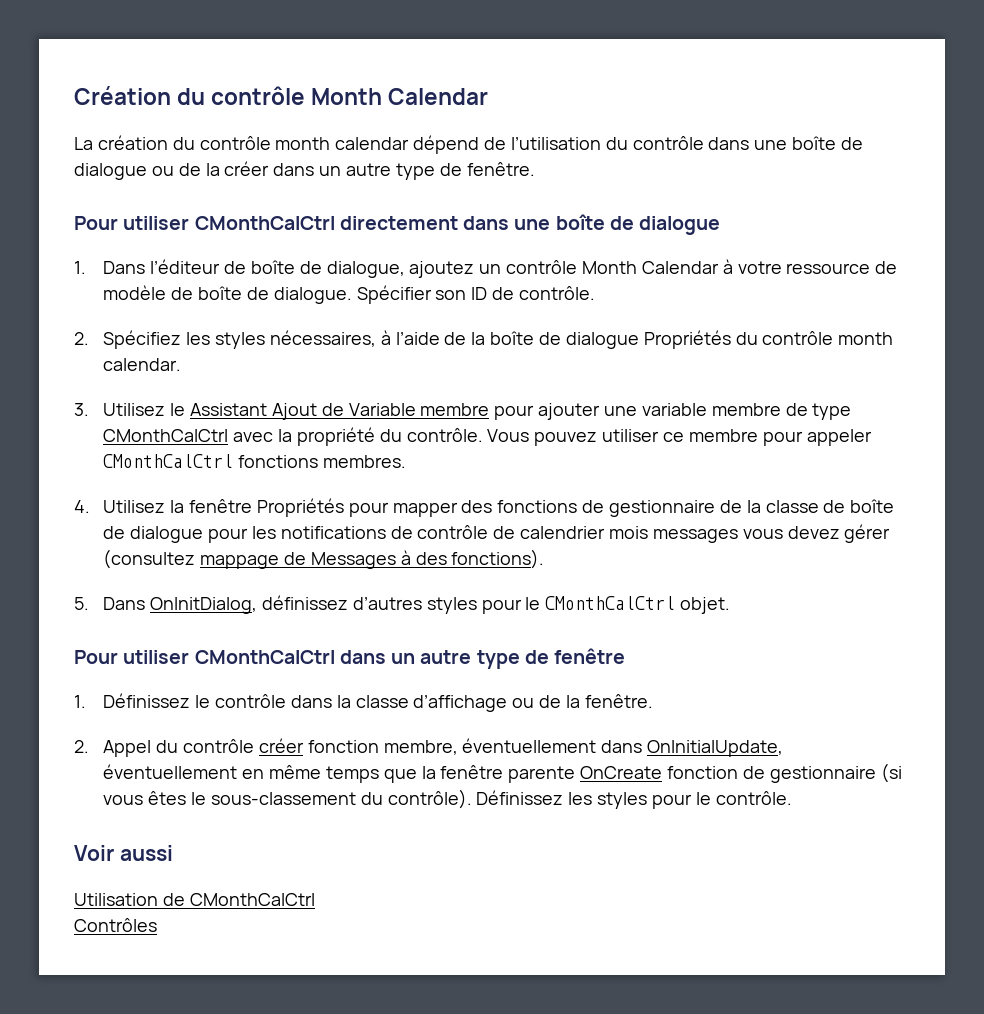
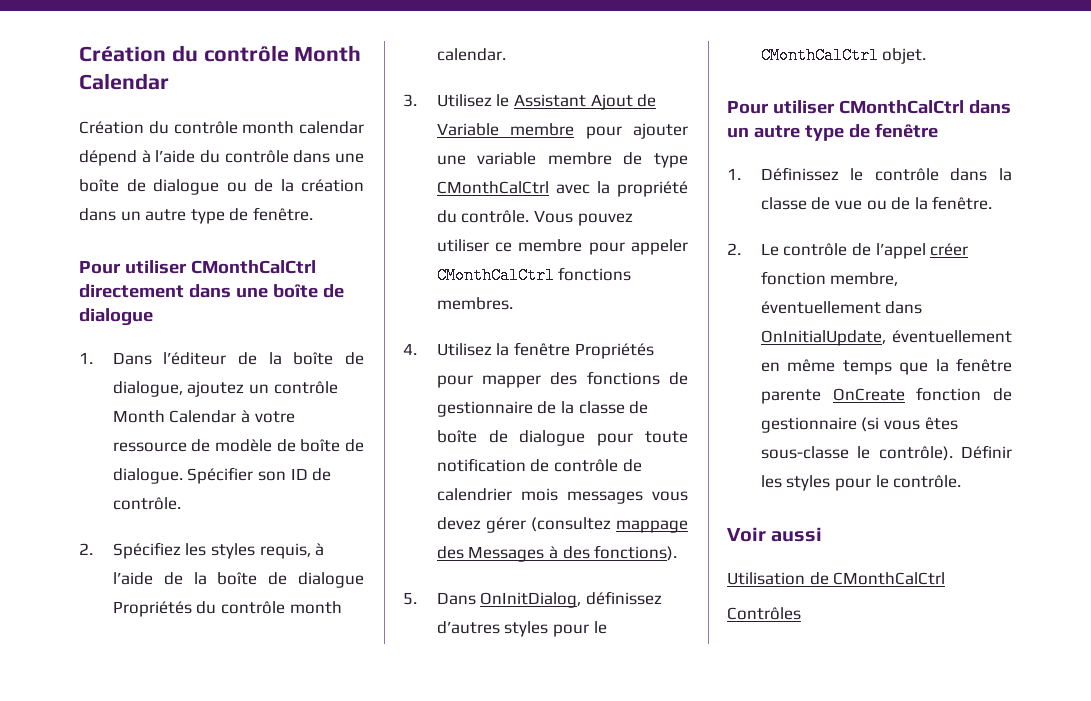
[74,135,168,150] La création -> [79,121,144,134] Création
[484,137,601,150] de l’utilisation -> [141,150,196,163] à l’aide
[224,161,270,176] créer -> [301,179,364,192] création
(246, 267) none -> [268,352,282,365] la
[269,330,376,347] nécessaires, -> [259,543,311,559] requis,
[251,526,386,539] les notifications -> [645,431,688,443] [436,458,526,472] toute notification
[283,552,306,565] de -> [436,546,464,559] des
[413,695,508,712] d’affichage -> [811,197,863,210] de vue
[103,739,254,757] Appel du contrôle -> [760,243,926,259] Le contrôle de l’appel
[190,789,564,809] le sous-classement du contrôle). Définissez -> [760,445,1012,461] sous-classe le contrôle). Définir

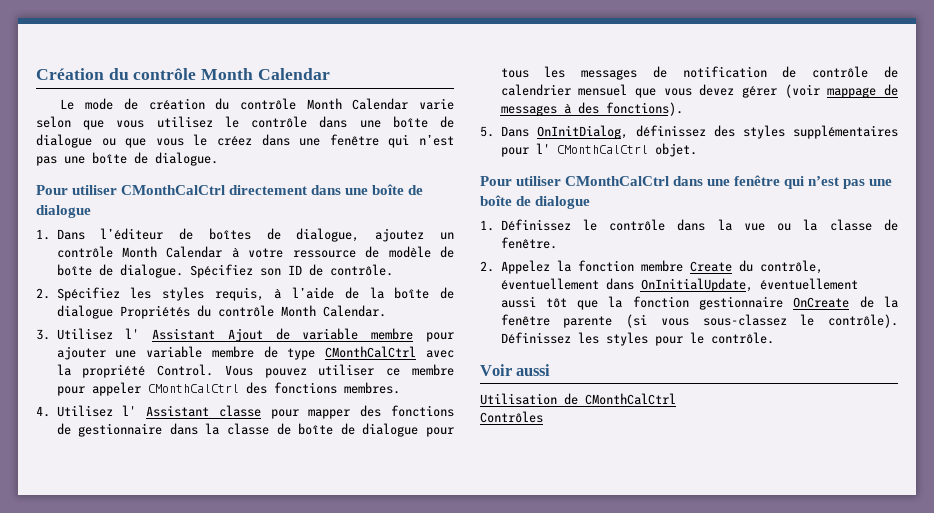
[79,121,364,134] [79,150,220,166] Création du contrôle month calendar dépend à l’aide du -> [60,98,454,110] [36,116,239,130] Le mode de création du contrôle Month Calendar varie selon que vous utilisez le
[254,179,364,192] [79,207,313,224] de la création dans un autre type de fenêtre. -> [125,134,455,148] [36,152,218,166] que vous le créez dans une fenêtre qui n’est pas une boîte de dialogue.
[268,352,334,365] la boîte -> [208,228,251,240] boîtes
[187,467,254,484] Spécifier -> [189,264,253,278] Spécifiez
[289,601,342,614] [436,48,506,61] month calendar. -> [280,305,386,317] Month Calendar.
[496,94,510,107] le -> [125,328,140,339] l'
[436,123,499,136] Variable -> [302,328,359,340] variable
[436,210,530,223] du contrôle. -> [157,364,214,376] Control.
(555, 275) none -> [245,382,267,394] des
[496,342,654,359] la fenêtre Propriétés -> [122,405,261,417] l' Assistant classe
[537,401,557,414] de -> [169,423,198,435] dans
[645,431,688,443] toute -> [500,66,667,80] tous les messages de
[520,488,643,504] mois messages -> [578,84,656,98] mensuel que
[530,517,688,533] [436,546,545,562] (consultez mappage des Messages -> [784,84,898,98] [500,105,557,116] (voir mappage de messages
[436,621,607,637] d’autres styles pour le -> [713,125,898,139] [500,143,550,157] des styles supplémentaires pour l'
[727,123,938,141] un autre type de fenêtre -> [707,175,893,189] [480,195,591,209] une fenêtre qui n’est pas une boîte de dialogue
[760,196,993,210] [727,243,969,259] [760,271,899,286] [760,301,923,314] [760,330,1012,346] [760,358,1012,375] [760,387,1012,404] [760,417,958,433] [760,446,849,459] classe de vue ou de la fenêtre. // 2. Le contrôle de l’appel créer fonction membre, éventuellement dans OnInitialUpdate, éventuellement en même temps que la fenêtre parente OnCreate fonction de gestionnaire (si vous êtes sous-classe -> [743,219,898,231] [500,237,557,249] [480,260,823,274] [500,278,858,292] [500,296,898,310] [500,314,787,328] vue ou la classe de fenêtre. // 2. Appelez la fonction membre Create du contrôle, éventuellement dans OnInitialUpdate, éventuellement aussi tôt que la fonction gestionnaire OnCreate de la fenêtre parente (si vous sous-classez
[961,445,1012,459] Définir -> [500,332,571,344] Définissez

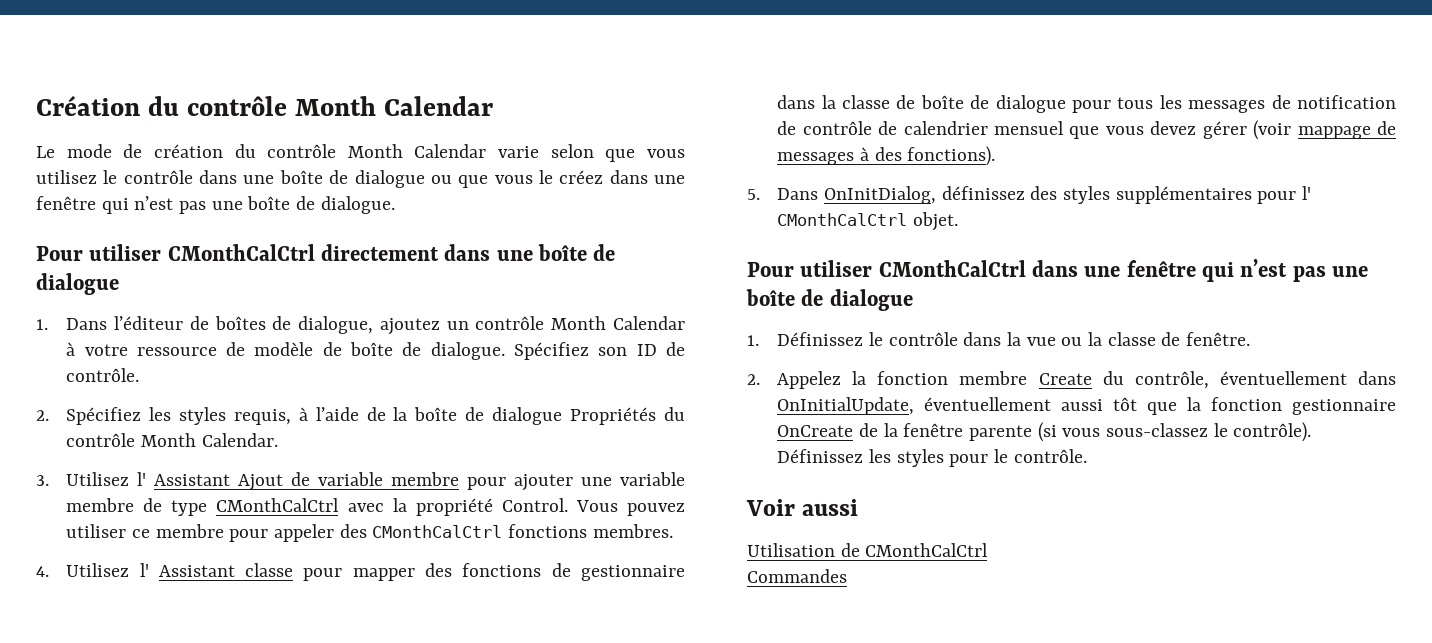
[147,382,267,394] CMonthCalCtrl des -> [339,524,503,538] des CMonthCalCtrl
[480,411,543,423] Contrôles -> [747,569,847,583] Commandes

